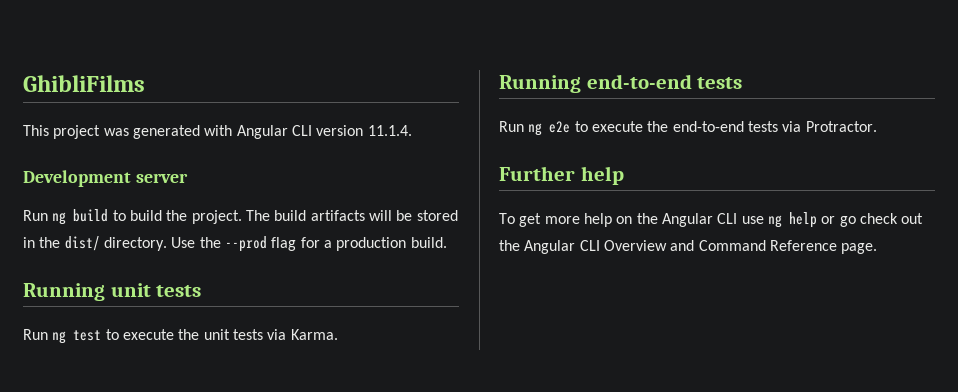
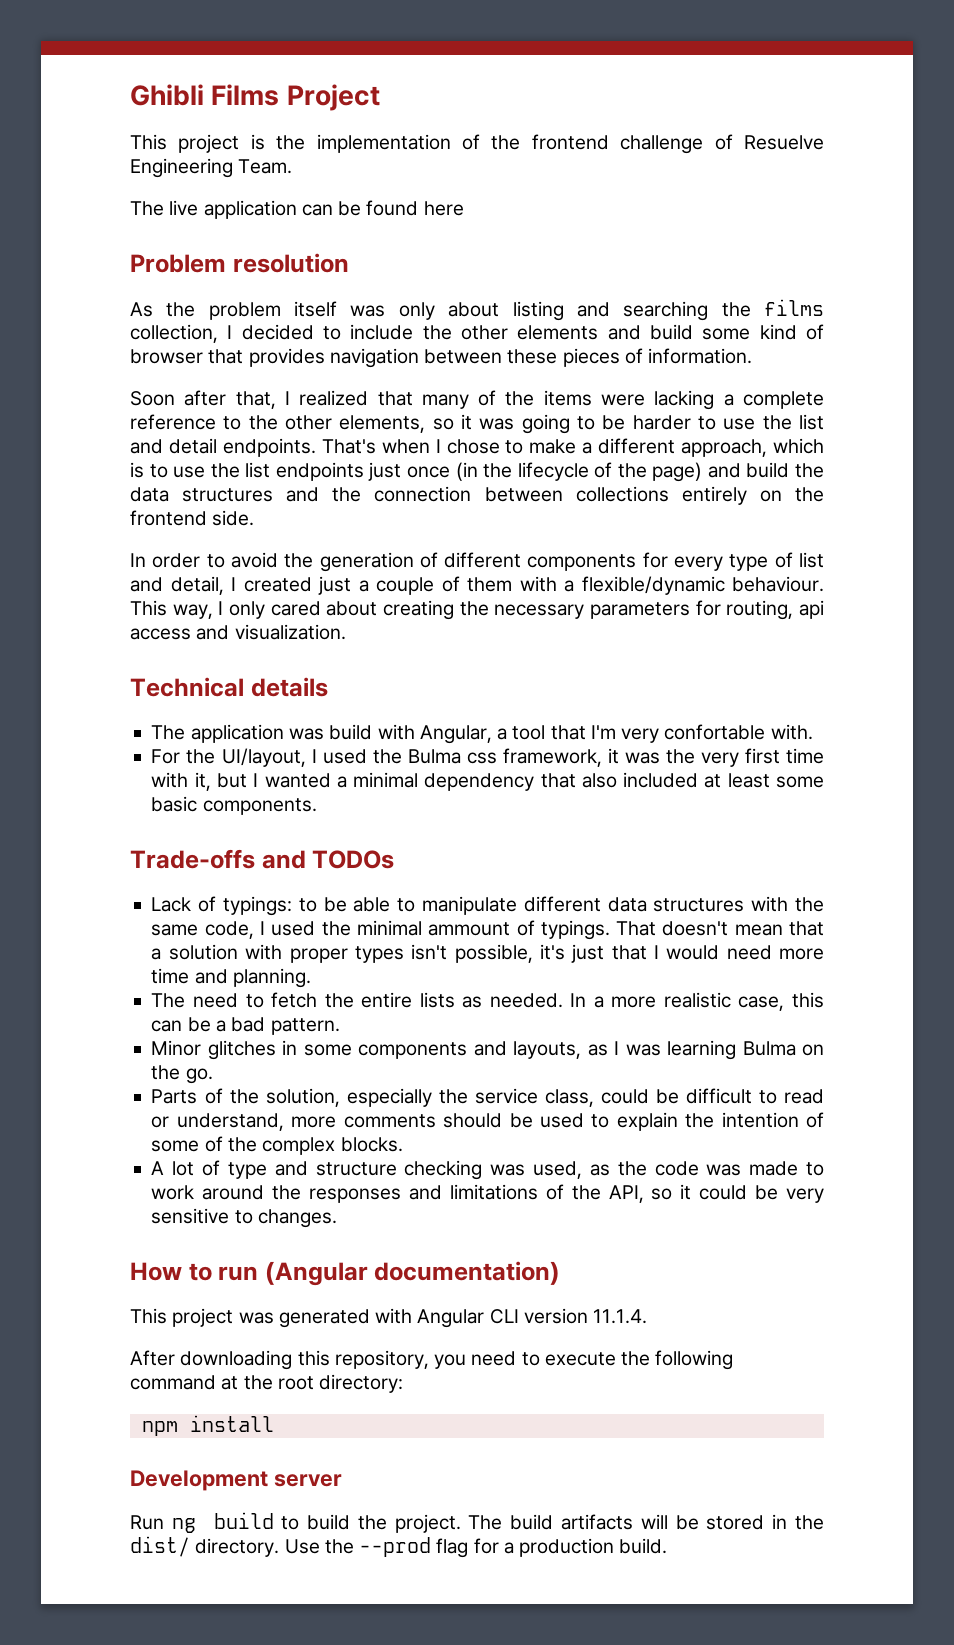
[23,75,145,92] GhibliFilms -> [130,84,380,111] [130,134,824,154] [130,158,293,178] [130,200,464,219] [130,253,349,273] [130,299,825,321] [130,324,824,343] [130,348,753,368] [130,390,824,410] [130,414,824,434] [130,438,824,457] [130,462,824,482] [130,486,824,505] [130,510,255,526] [130,552,824,572] [130,576,824,595] [130,600,824,620] [130,624,346,640] [130,677,328,697] [151,724,813,744] [151,748,824,767] [151,772,824,791] [151,796,317,815] [130,849,395,869] [151,896,824,916] [151,920,824,940] [151,944,824,963] [151,968,311,988] [151,992,824,1011] [151,1017,340,1035] [151,1040,824,1060] [151,1065,213,1084] [151,1088,824,1107] [151,1112,824,1131] [151,1136,403,1155] [151,1160,824,1180] [151,1184,824,1203] [151,1208,337,1228] [130,1261,561,1286] Ghibli Films Project // This project is the implementation of the frontend challenge of Resuelve Engineering Team. // The live application can be found here // Problem resolution // As the problem itself was only about listing and searching the films collection, I decided to include the other elements and build some kind of browser that provides navigation between these pieces of information. // Soon after that, I realized that many of the items were lacking a complete reference to the other elements, so it was going to be harder to use the list and detail endpoints. That's when I chose to make a different approach, which is to use the list endpoints just once (in the lifecycle of the page) and build the data structures and the connection between collections entirely on the frontend side. // In order to avoid the generation of different components for every type of list and detail, I created just a couple of them with a flexible/dynamic behaviour. This way, I only cared about creating the necessary parameters for routing, api access and visualization. // Technical details // The application was build with Angular, a tool that I'm very confortable with. // For the UI/layout, I used the Bulma css framework, it was the very first time with it, but I wanted a minimal dependency that also included at least some basic components. // Trade-offs and TODOs // Lack of typings: to be able to manipulate different data structures with the same code, I used the minimal ammount of typings. That doesn't mean that a solution with proper types isn't possible, it's just that I would need more time and planning. // The need to fetch the entire lists as needed. In a more realistic case, this can be a bad pattern. // Minor glitches in some components and layouts, as I was learning Bulma on the go. // Parts of the solution, especially the service class, could be difficult to read or understand, more comments should be used to explain the intention of some of the complex blocks. // A lot of type and structure checking was used, as the code was made to work around the responses and limitations of the API, so it could be very sensitive to changes. // How to run (Angular documentation)
(412, 130) none -> [130,1350,734,1370] [130,1374,404,1393] [141,1415,274,1436] // After downloading this repository, you need to execute the following command at the root directory: // npm install
[23,283,202,301] [23,329,338,344] [499,74,743,93] [499,121,877,136] [499,166,624,185] [499,212,924,228] [499,240,878,254] // Running unit tests // Run ng test to execute the unit tests via Karma. // Running end-to-end tests // Run ng e2e to execute the end-to-end tests via Protractor. // Further help // To get more help on the Angular CLI use ng help or go check out the Angular CLI Overview and Command Reference page. -> (668, 1546) none

